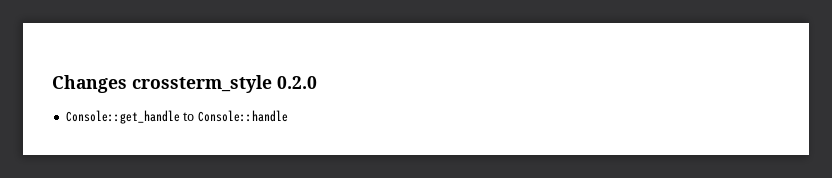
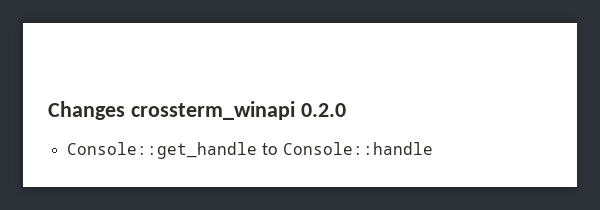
[132,75,272,93] crossterm_style -> [130,101,295,120] crossterm_winapi

